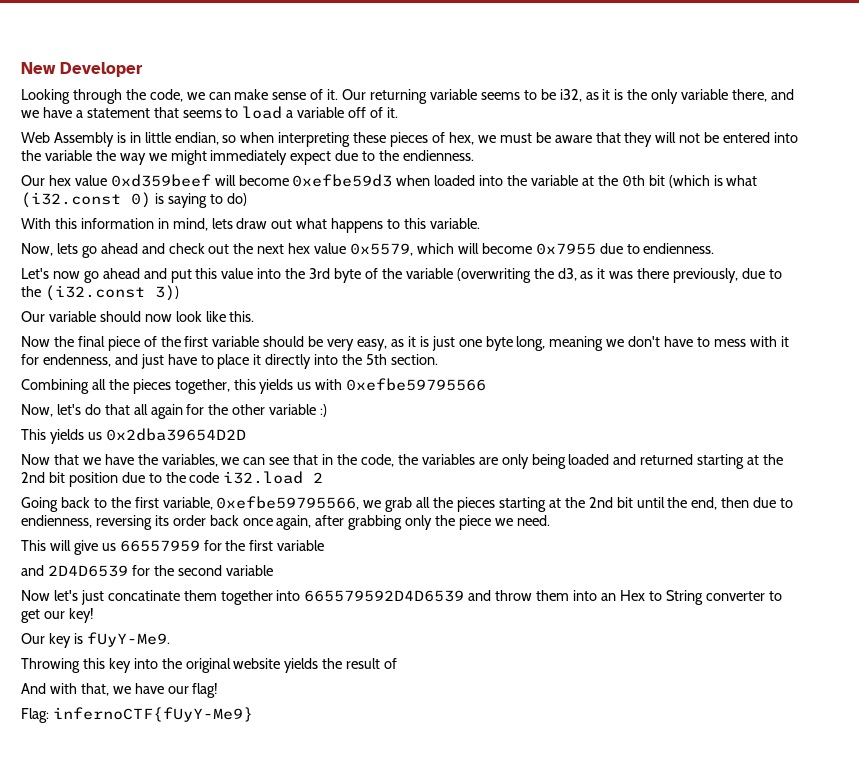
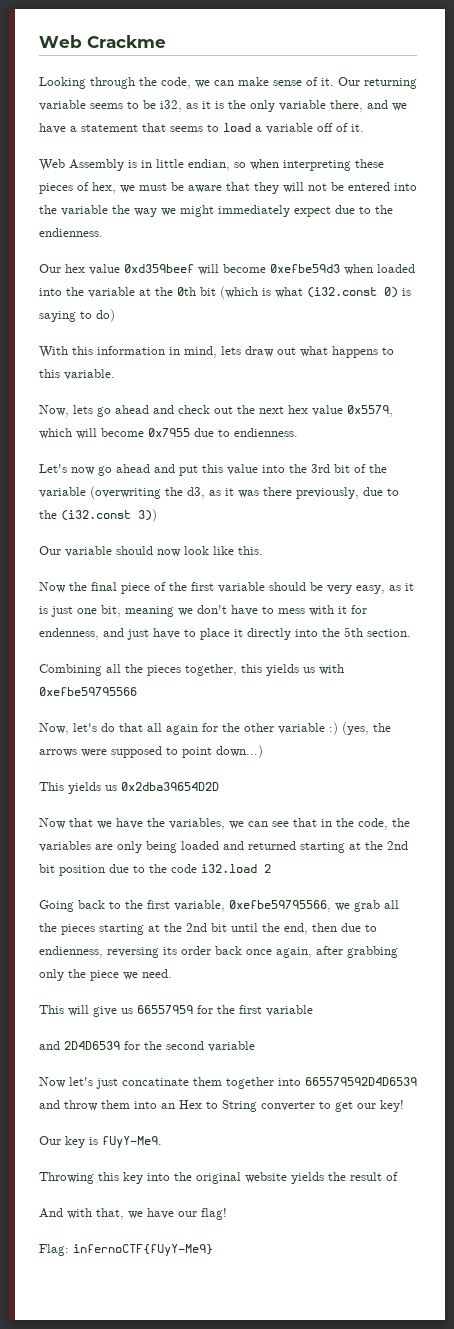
[21,62,143,77] New Developer -> [39,35,166,48] Web Crackme
[334,268,362,283] byte -> [334,464,350,473] bit
[485,336,546,351] byte long, -> [101,605,121,617] bit,
(328, 410) none -> [342,722,391,735] [39,745,263,758] (yes, the arrows were supposed to point down...)

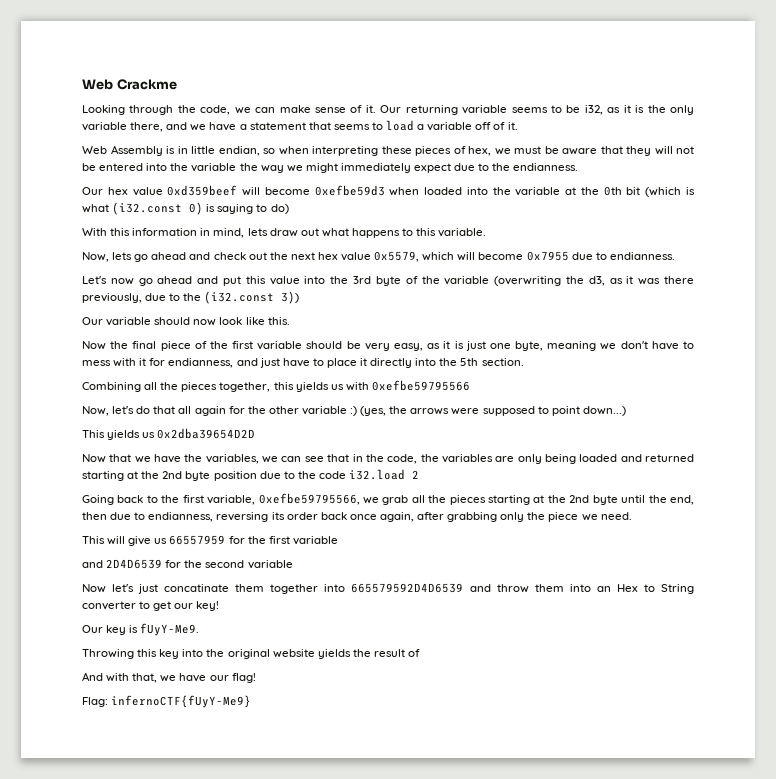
[39,228,103,237] endienness. -> [513,163,579,171] endianness.
[234,428,298,437] endienness. -> [609,252,675,260] endianness.
[334,464,350,473] bit -> [375,276,401,286] byte
[101,605,121,617] bit, -> [515,341,544,351] byte,
[39,628,99,640] endenness, -> [168,358,234,368] endianness,
[39,864,55,873] bit -> [185,471,211,481] byte
[211,923,227,932] bit -> [592,495,618,505] byte
[39,946,103,958] endienness, -> [148,512,214,522] endianness,

